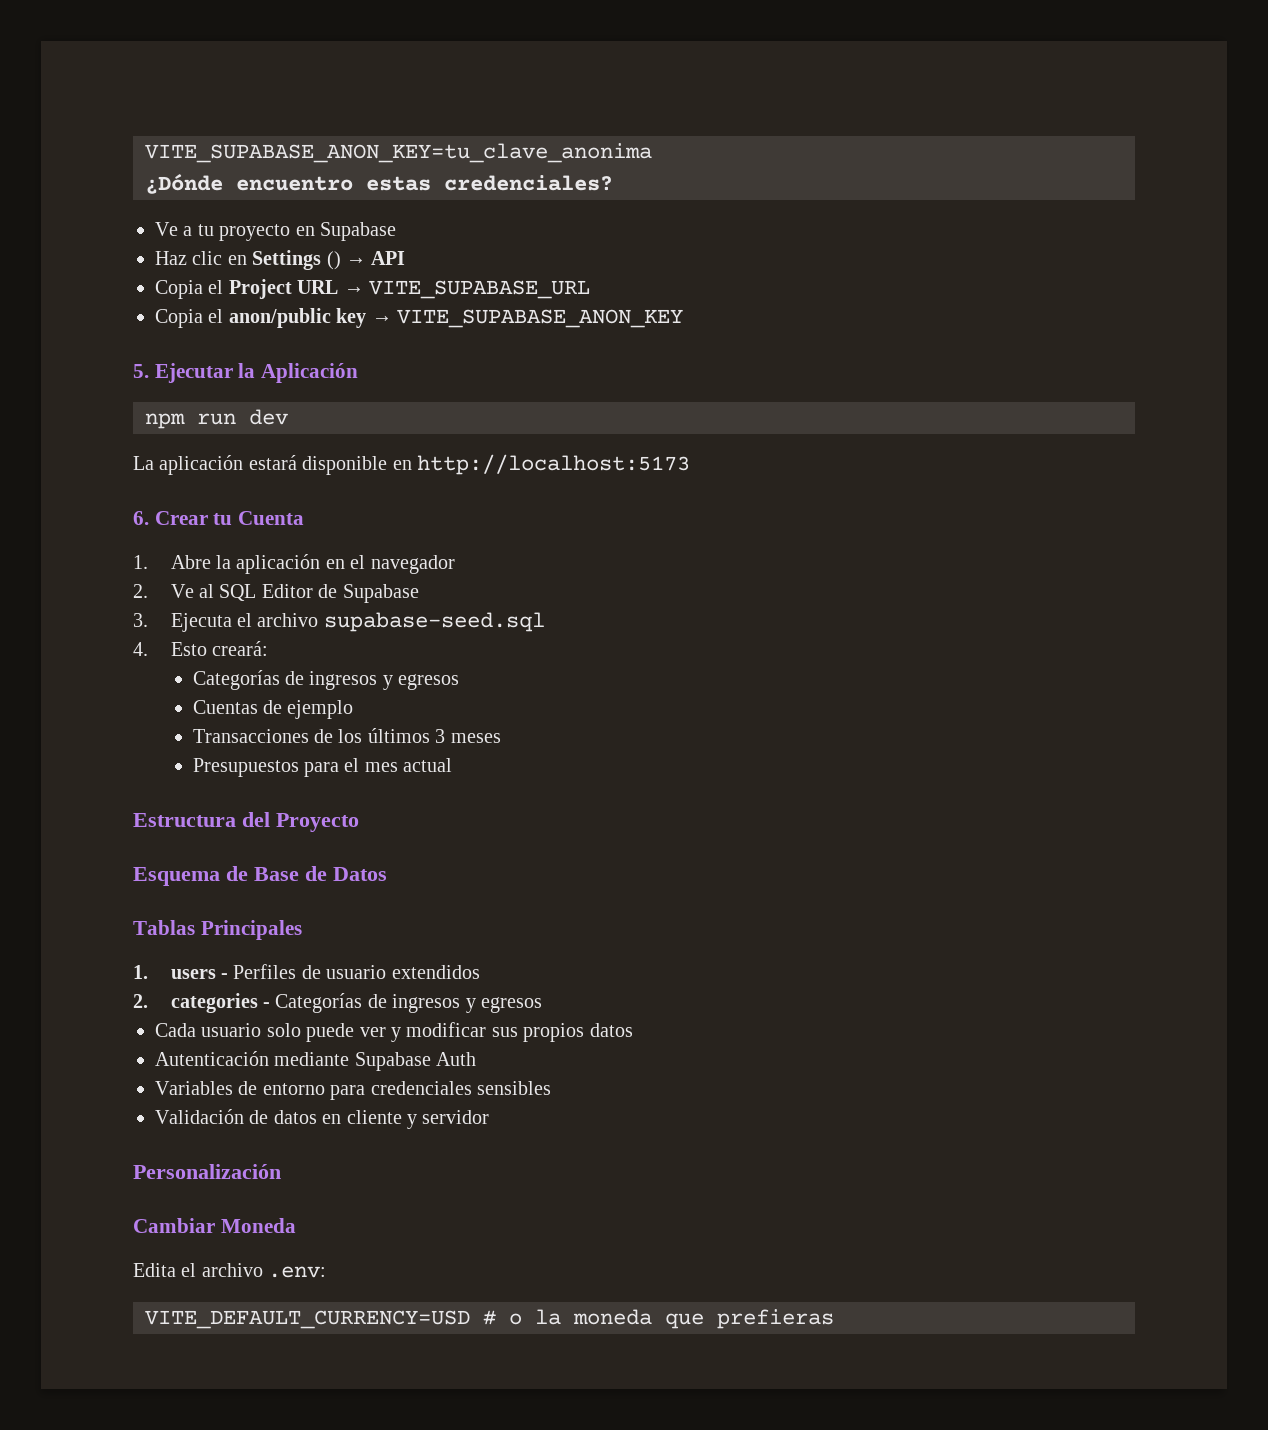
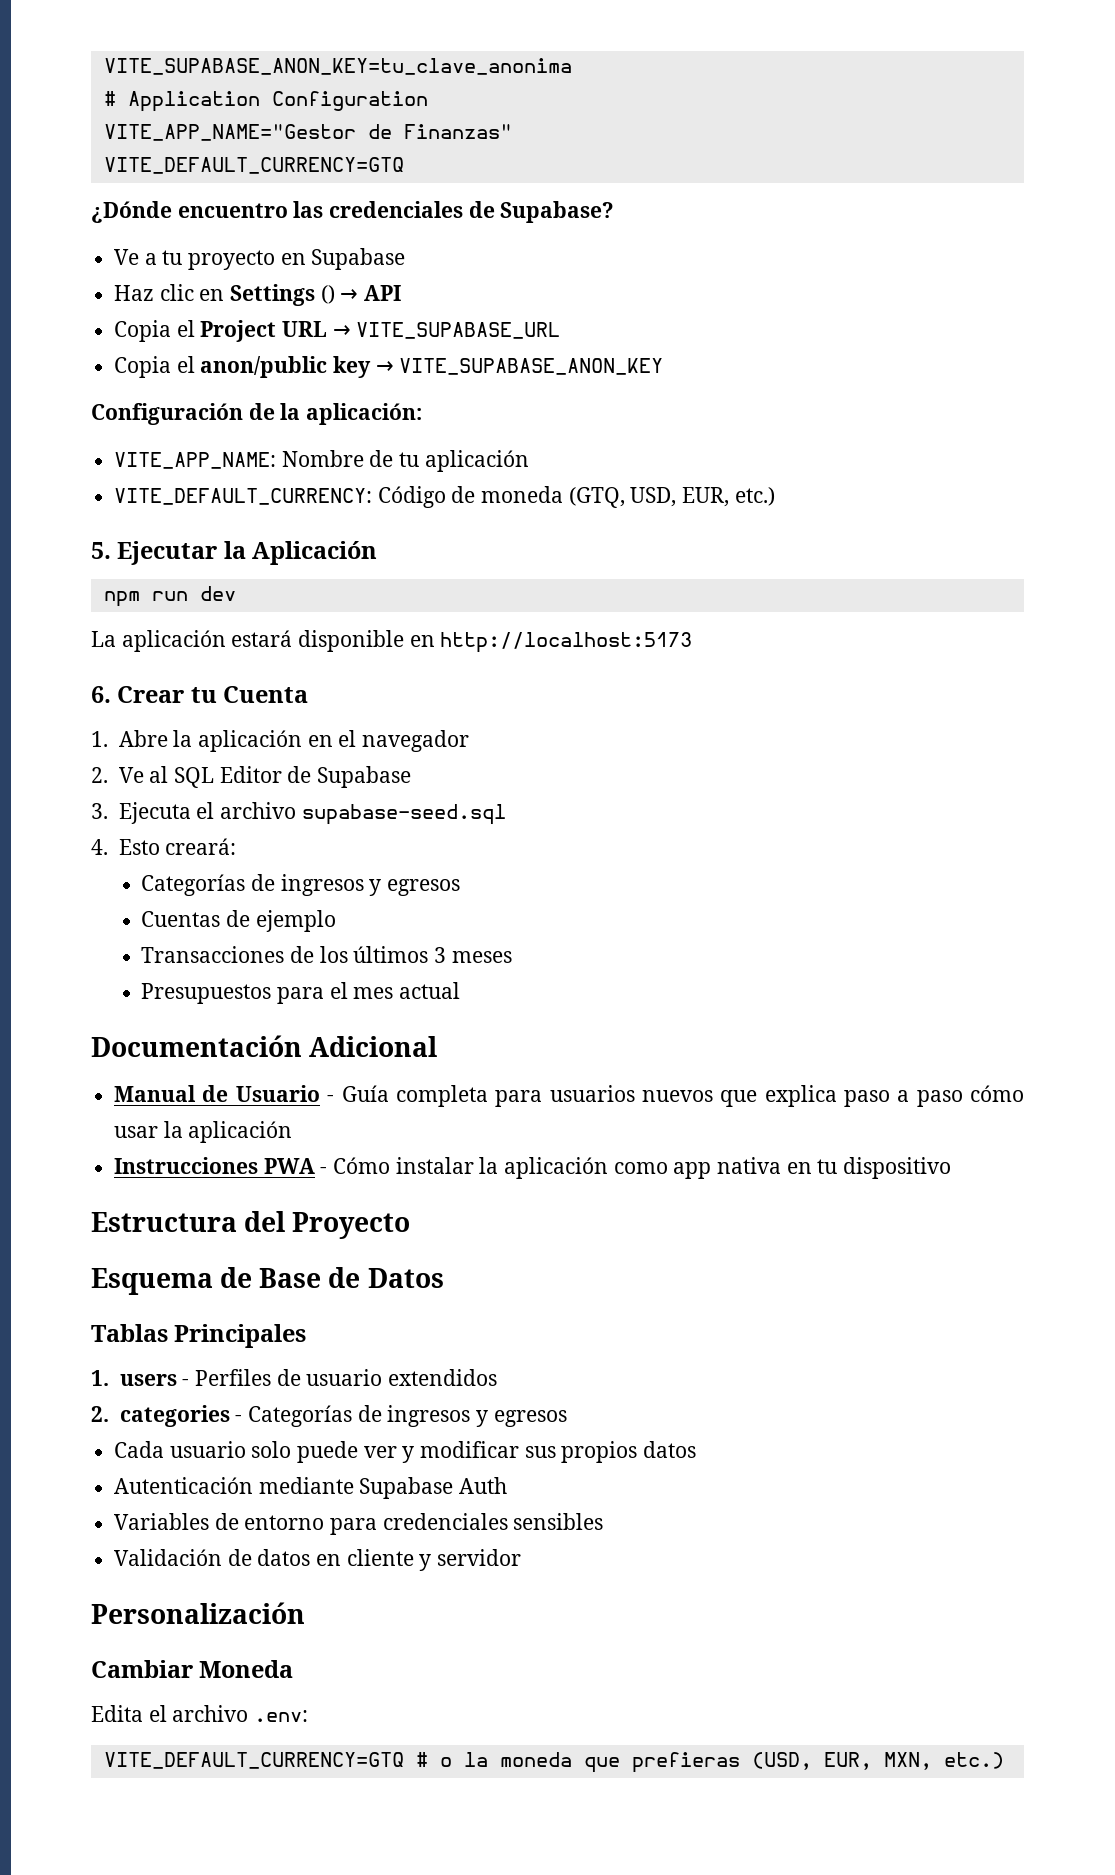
[145,173,613,194] ¿Dónde encuentro estas credenciales? -> [103,91,428,112] [103,124,512,141] [103,157,404,174] [91,201,615,223] # Application Configuration // VITE_APP_NAME="Gestor de Finanzas" // VITE_DEFAULT_CURRENCY=GTQ // ¿Dónde encuentro las credenciales de Supabase?
(683, 318) none -> [91,403,423,425] [114,450,529,472] [114,486,775,508] // Configuración de la aplicación: // VITE_APP_NAME: Nombre de tu aplicación // VITE_DEFAULT_CURRENCY: Código de moneda (GTQ, USD, EUR, etc.)
(453, 765) none -> [91,1035,438,1057] [114,1085,1025,1107] [114,1121,293,1143] [114,1157,952,1179] // Documentación Adicional // Manual de Usuario - Guía completa para usuarios nuevos que explica paso a paso cómo usar la aplicación // Instrucciones PWA - Cómo instalar la aplicación como app nativa en tu dispositivo
[145,1310,470,1329] VITE_DEFAULT_CURRENCY=USD -> [103,1752,404,1769] VITE_DEFAULT_CURRENCY=GTQ
(834, 1319) none -> [751,1752,1004,1770] (USD, EUR, MXN, etc.)

